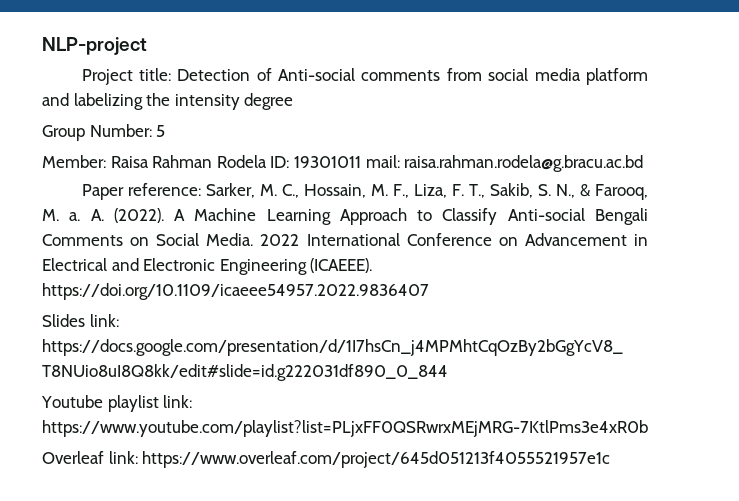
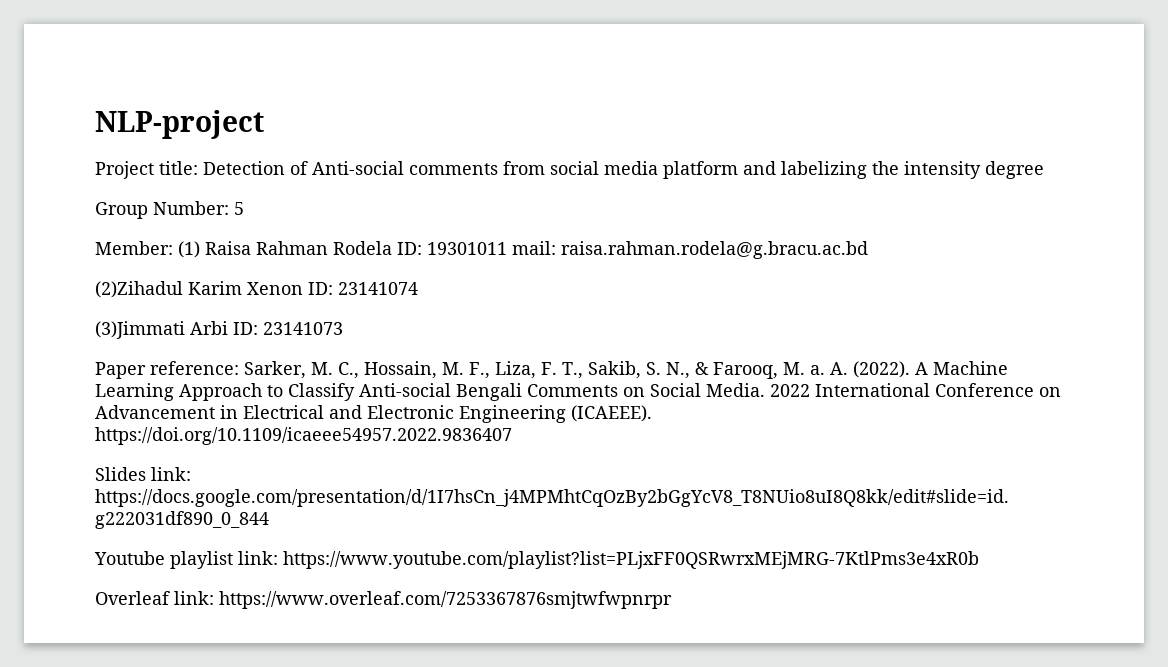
(106, 161) none -> [178,241,200,258] (1)
(644, 163) none -> [95,281,418,298] [95,321,343,339] // (2)Zihadul Karim Xenon ID: 23141074 // (3)Jimmati Arbi ID: 23141073
[142,451,611,468] https://www.overleaf.com/project/645d051213f4055521957e1c -> [219,591,672,609] https://www.overleaf.com/7253367876smjtwfwpnrpr

